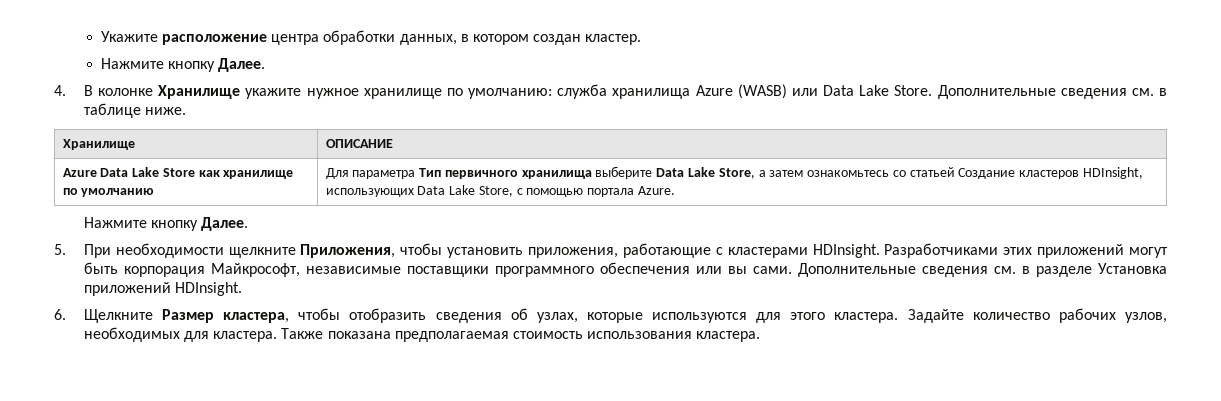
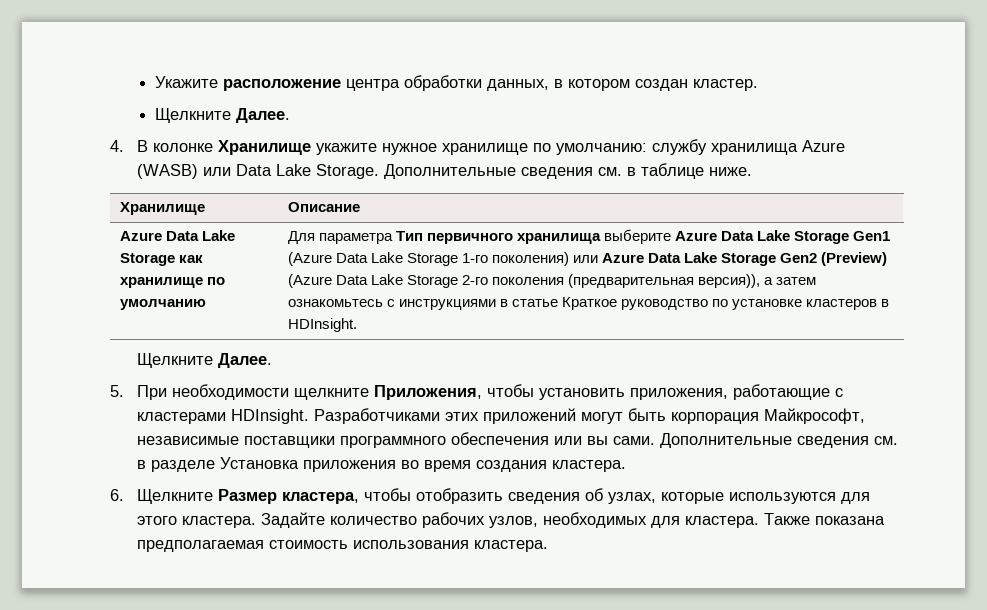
[100,58,216,72] Нажмите кнопку -> [154,108,231,123] Щелкните
[557,84,608,99] служба -> [651,139,707,155] службу
[894,85,933,96] Store. -> [315,164,379,179] Storage.
[325,139,393,148] [62,167,195,177] ОПИСАНИЕ // Azure Data Lake Store -> [287,202,360,212] [119,230,235,241] [119,253,175,266] Описание // Azure Data Lake Storage
[656,167,1143,179] [325,185,675,197] [83,217,199,231] Data Lake Store, а затем ознакомьтесь со статьей Создание кластеров HDInsight, использующих Data Lake Store, с помощью портала Azure. // Нажмите кнопку -> [675,230,891,244] [287,252,888,266] [287,274,817,288] [287,297,890,310] [287,318,357,332] [136,353,213,368] Azure Data Lake Storage Gen1 (Azure Data Lake Storage 1-го поколения) или Azure Data Lake Storage Gen2 (Preview) (Azure Data Lake Storage 2-го поколения (предварительная версия)), а затем ознакомьтесь с инструкциями в статье Краткое руководство по установке кластеров в HDInsight. // Щелкните
[83,282,243,296] приложений HDInsight. -> [302,460,626,472] приложения во время создания кластера.

